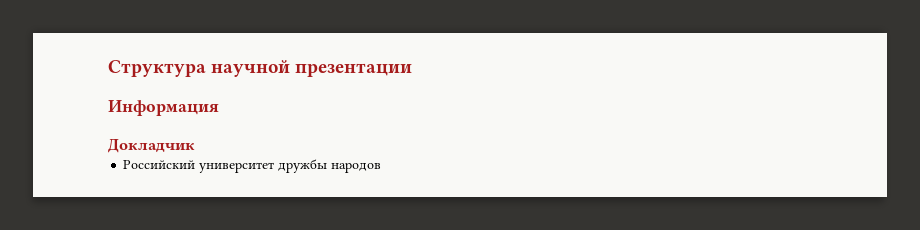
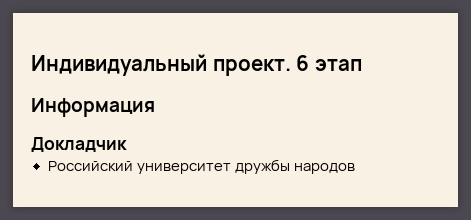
[108,60,413,77] Структура научной презентации -> [31,54,362,76] Индивидуальный проект. 6 этап

